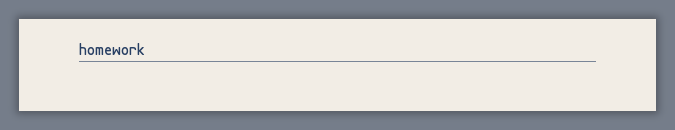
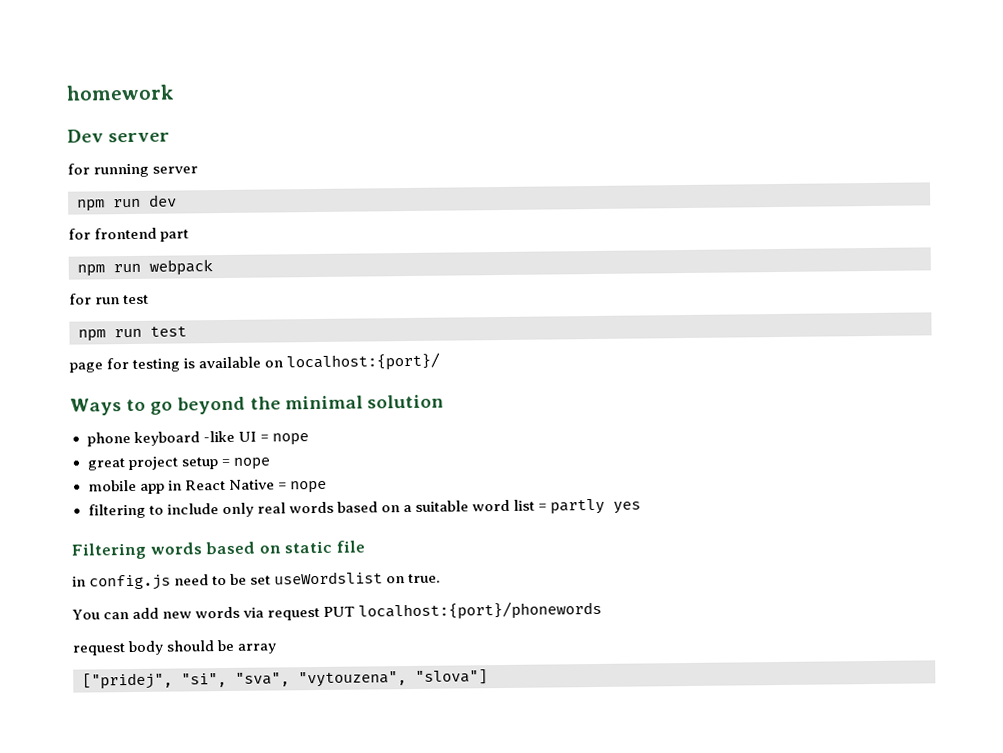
(145, 49) none -> [67,129,171,143] [67,163,199,178] [77,194,177,212] [68,227,190,242] [77,259,213,277] [69,293,150,305] [78,326,187,342] [69,352,441,373] [70,394,444,416] [86,430,309,447] [86,456,270,471] [87,479,327,494] [87,498,642,519] [71,540,365,560] [72,571,442,591] [72,600,603,621] [72,639,277,656] [82,669,488,690] // Dev server // for running server // npm run dev // for frontend part // npm run webpack // for run test // npm run test // page for testing is available on localhost:{port}/ // Ways to go beyond the minimal solution // phone keyboard -like UI = nope // great project setup = nope // mobile app in React Native = nope // filtering to include only real words based on a suitable word list = partly yes // Filtering words based on static file // in config.js need to be set useWordslist on true. // You can add new words via request PUT localhost:{port}/phonewords // request body should be array // ["pridej", "si", "sva", "vytouzena", "slova"]

